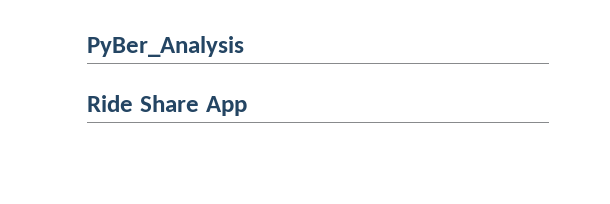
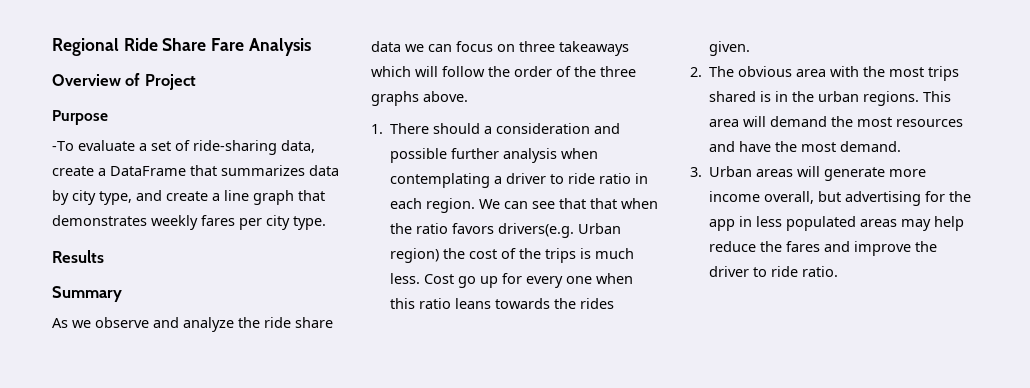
[87,36,244,57] PyBer_Analysis // -> [52,38,119,56] Regional
[205,96,247,116] App -> [211,38,311,56] [52,73,196,90] [52,110,108,125] [52,140,315,155] [52,165,339,176] [52,190,325,205] [52,215,326,230] [52,250,104,263] [52,286,122,302] [52,317,333,332] [371,41,629,56] [371,66,636,77] [371,91,468,106] [371,123,621,134] [390,148,599,163] [390,173,649,188] [390,198,659,213] [390,223,622,238] [390,248,635,263] [390,273,634,288] [390,298,615,309] [709,41,751,56] [690,66,960,81] [709,91,952,106] [709,116,964,127] [709,141,902,152] [690,166,927,181] [709,191,972,206] [709,216,965,231] [709,241,938,256] [709,266,839,277] Fare Analysis // Overview of Project // Purpose // -To evaluate a set of ride-sharing data, create a DataFrame that summarizes data by city type, and create a line graph that demonstrates weekly fares per city type. // Results // Summary // As we observe and analyze the ride share data we can focus on three takeaways which will follow the order of the three graphs above. // 1. There should a consideration and possible further analysis when contemplating a driver to ride ratio in each region. We can see that that when the ratio favors drivers(e.g. Urban region) the cost of the trips is much less. Cost go up for every one when this ratio leans towards the rides given. // 2. The obvious area with the most trips shared is in the urban regions. This area will demand the most resources and have the most demand. // 3. Urban areas will generate more income overall, but advertising for the app in less populated areas may help reduce the fares and improve the driver to ride ratio.

